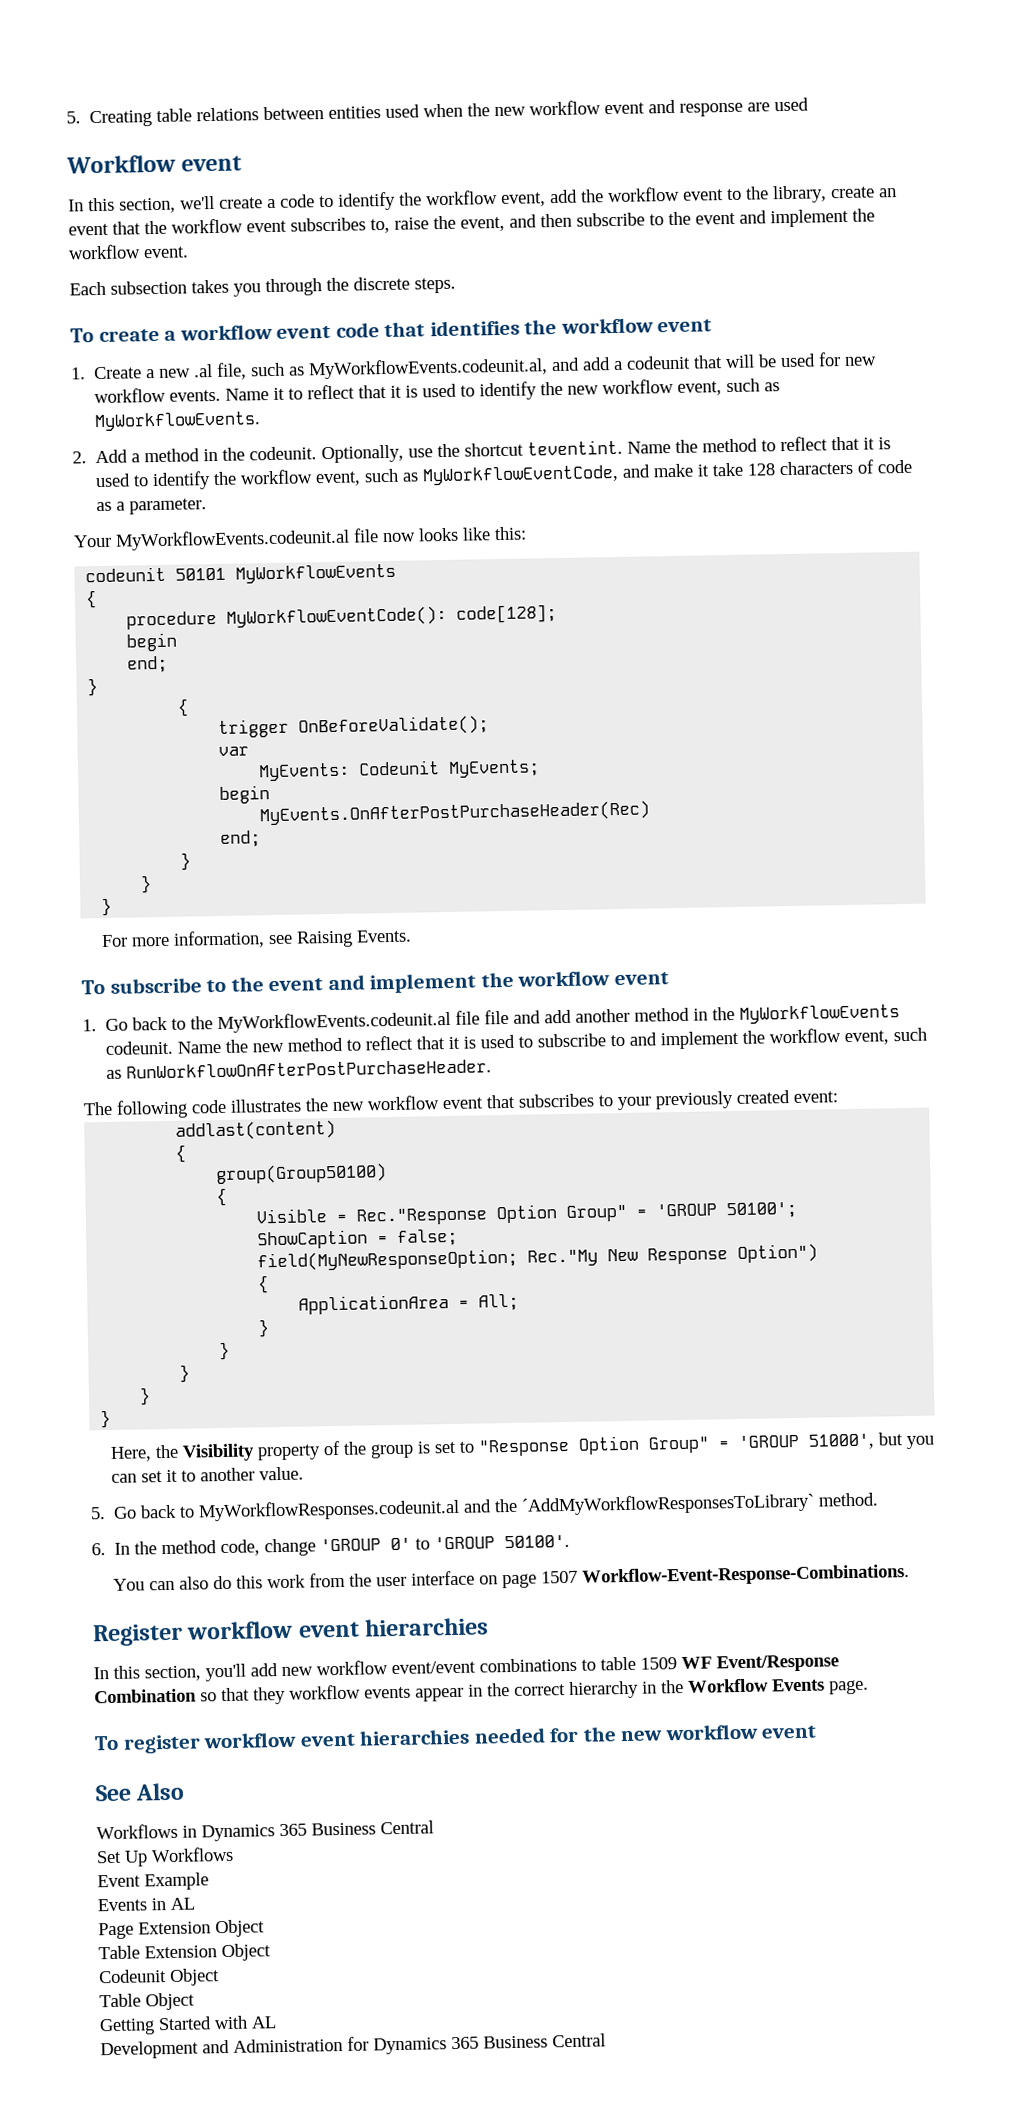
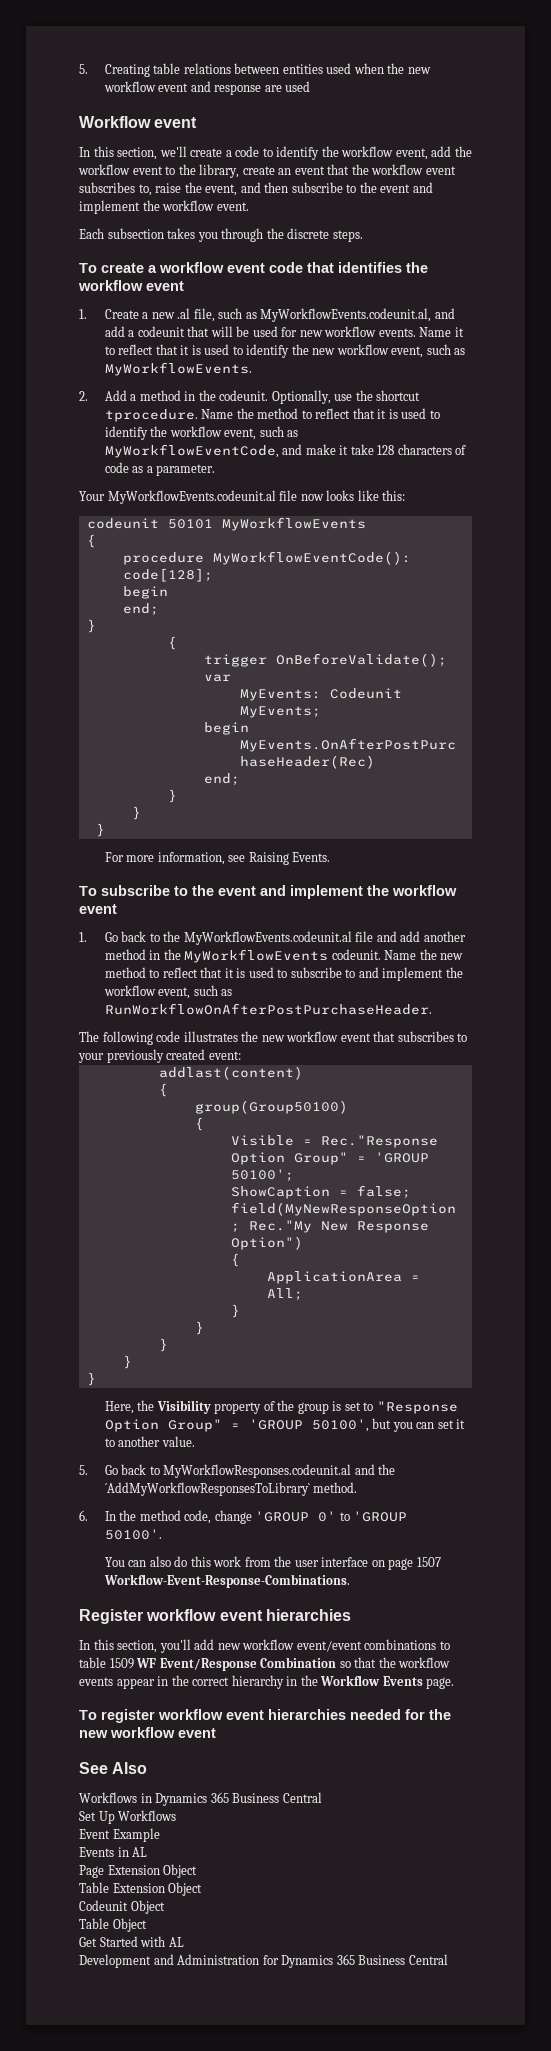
[527,439,624,456] teventint. -> [104,409,198,422] tprocedure.
[484,1009,510,1025] file -> (374, 936) none
[807,1433,875,1450] 51000', -> [311,1419,369,1432] 50100',
[253,1686,286,1705] they -> [378,1657,396,1668] the
[99,2018,155,2036] Getting -> [79,1937,97,1947] Get

